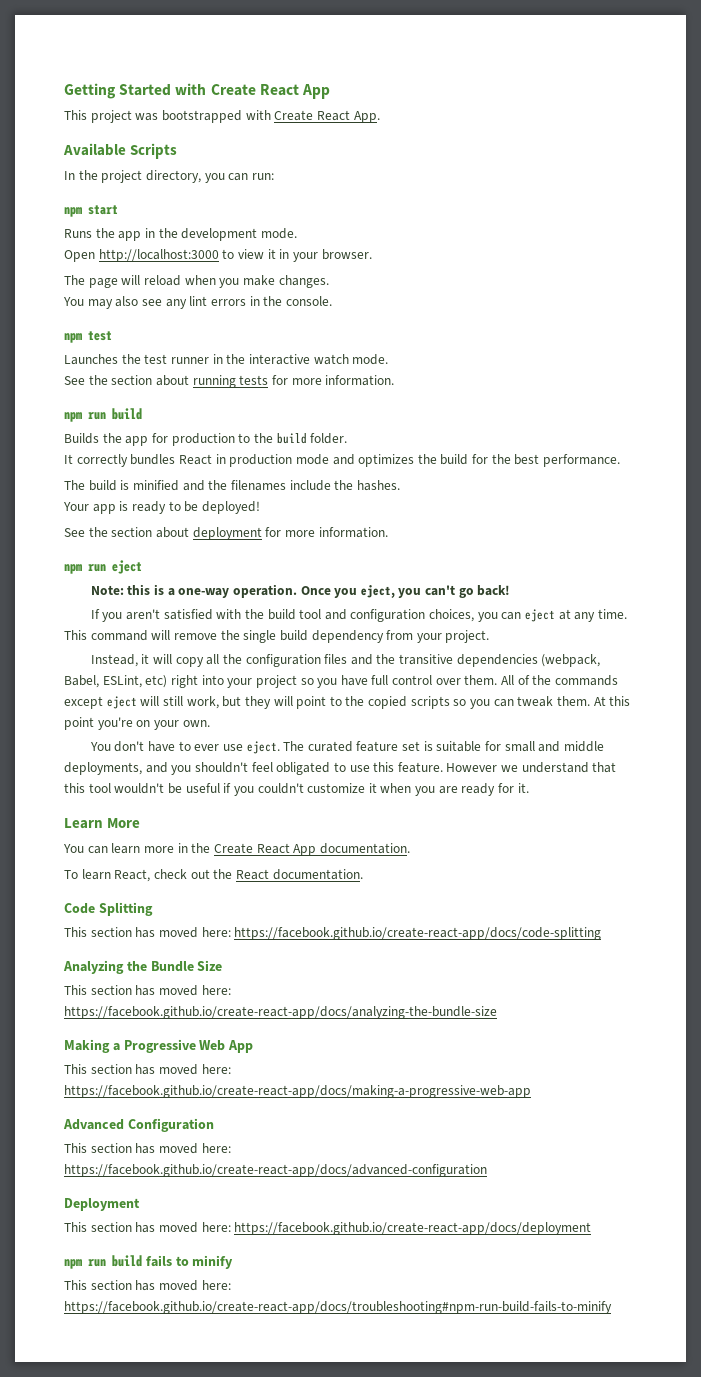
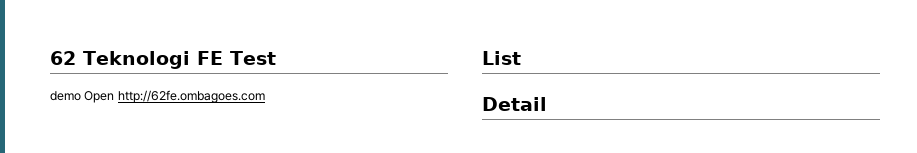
[64,83,330,99] [64,110,380,123] [63,143,178,159] [64,170,274,183] [64,205,118,217] [64,228,297,241] [64,249,372,262] [64,275,329,288] [63,296,332,309] [64,331,112,343] [64,354,389,365] [64,375,395,388] [64,408,142,422] [64,433,348,446] [64,454,621,467] [64,480,400,491] [63,501,260,514] [64,527,388,540] [64,560,142,574] [90,584,511,598] [90,609,627,622] [64,630,490,643] [90,654,601,667] [64,675,618,688] [64,696,631,709] [64,717,210,730] [89,741,604,754] [64,762,617,775] [64,783,529,796] [64,818,141,829] [63,843,410,856] [64,869,363,882] [64,902,153,916] [64,927,602,940] [63,960,223,974] [64,985,231,996] [64,1006,497,1019] [64,1039,254,1053] [64,1064,231,1075] [64,1085,531,1098] [63,1118,214,1132] [64,1143,231,1154] [64,1164,487,1177] [64,1198,140,1211] [64,1222,592,1235] [64,1255,234,1269] [64,1280,231,1291] [64,1301,612,1314] Getting Started with Create React App // This project was bootstrapped with Create React App. // Available Scripts // In the project directory, you can run: // npm start // Runs the app in the development mode. // Open http://localhost:3000 to view it in your browser. // The page will reload when you make changes. // You may also see any lint errors in the console. // npm test // Launches the test runner in the interactive watch mode. // See the section about running tests for more information. // npm run build // Builds the app for production to the build folder. // It correctly bundles React in production mode and optimizes the build for the best performance. // The build is minified and the filenames include the hashes. // Your app is ready to be deployed! // See the section about deployment for more information. // npm run eject // Note: this is a one-way operation. Once you eject, you can't go back! // If you aren't satisfied with the build tool and configuration choices, you can eject at any time. This command will remove the single build dependency from your project. // Instead, it will copy all the configuration files and the transitive dependencies (webpack, Babel, ESLint, etc) right into your project so you have full control over them. All of the commands except eject will still work, but they will point to the copied scripts so you can tweak them. At this point you're on your own. // You don't have to ever use eject. The curated feature set is suitable for small and middle deployments, and you shouldn't feel obligated to use this feature. However we understand that this tool wouldn't be useful if you couldn't customize it when you are ready for it. // Learn More // You can learn more in the Create React App documentation. // To learn React, check out the React documentation. // Code Splitting // This section has moved here: https://facebook.github.io/create-react-app/docs/code-splitting // Analyzing the Bundle Size // This section has moved here: https://facebook.github.io/create-react-app/docs/analyzing-the-bundle-size // Making a Progressive Web App // This section has moved here: https://facebook.github.io/create-react-app/docs/making-a-progressive-web-app // Advanced Configuration // This section has moved here: https://facebook.github.io/create-react-app/docs/advanced-configuration // Deployment // This section has moved here: https://facebook.github.io/create-react-app/docs/deployment // npm run build fails to minify // This section has moved here: https://facebook.github.io/create-react-app/docs/troubleshooting#npm-run-build-fails-to-minify -> [50,51,276,69] [50,90,265,103] [482,51,521,65] [482,97,547,111] 62 Teknologi FE Test // demo Open http://62fe.ombagoes.com // List // Detail

